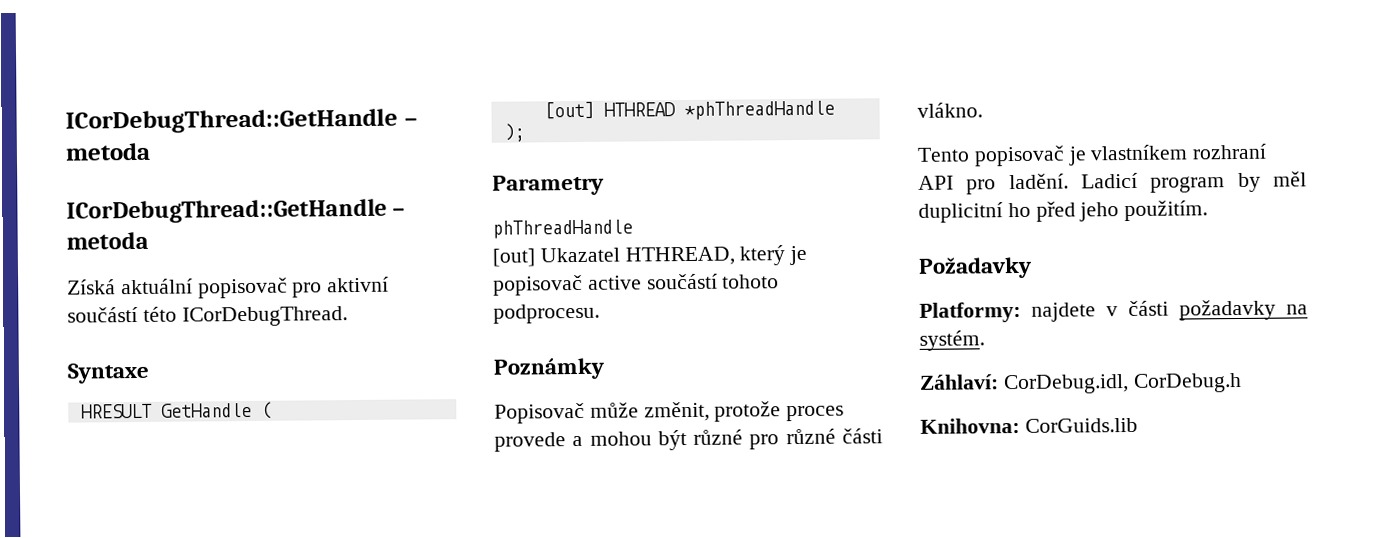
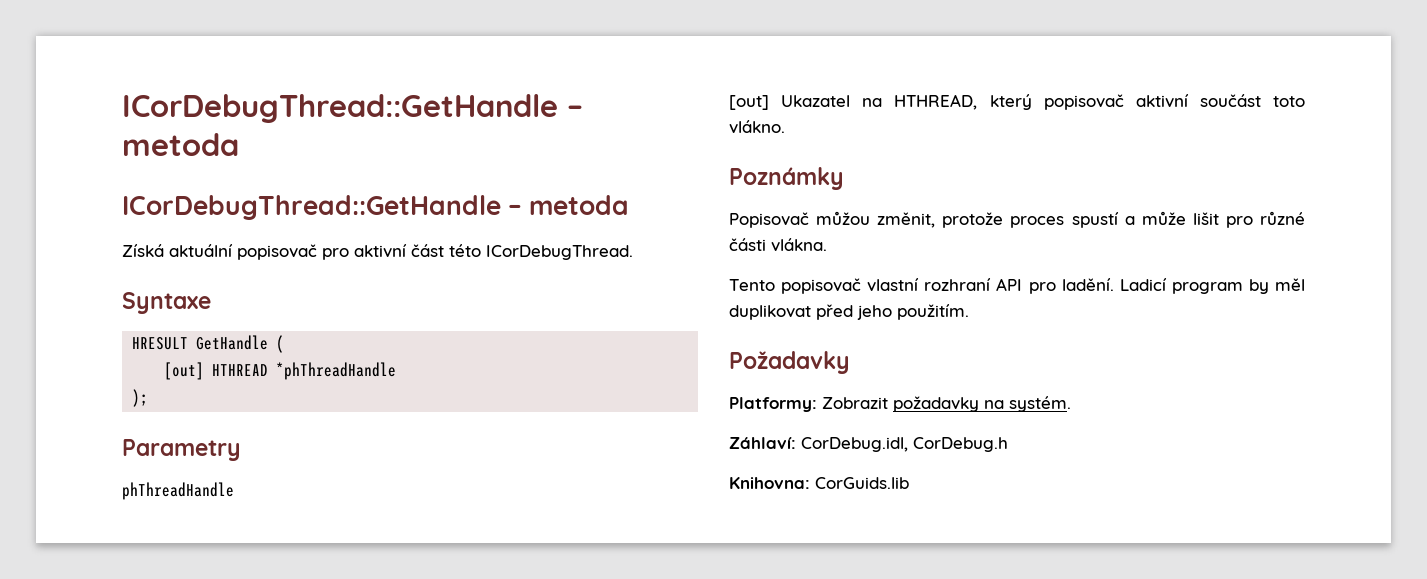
[67,306,138,323] součástí -> [411,244,444,257] část
(620, 255) none -> [862,98,883,107] na
[789,245,808,266] [493,273,780,296] [493,303,600,324] je popisovač active součástí tohoto podprocesu. -> [1043,94,1305,110] [729,120,785,134] popisovač aktivní součást toto vlákno.
[589,402,639,418] může -> [816,211,871,225] můžou
[494,429,744,452] provede a mohou být různé -> [1071,211,1219,228] spustí a může lišit
[917,102,983,118] vlákno. -> [771,238,827,252] vlákna.
[1067,144,1189,166] je vlastníkem -> [867,278,920,292] vlastní
[918,202,1031,223] duplicitní ho -> [729,305,811,320] duplikovat
[1031,300,1169,322] najdete v části -> [822,397,888,409] Zobrazit

